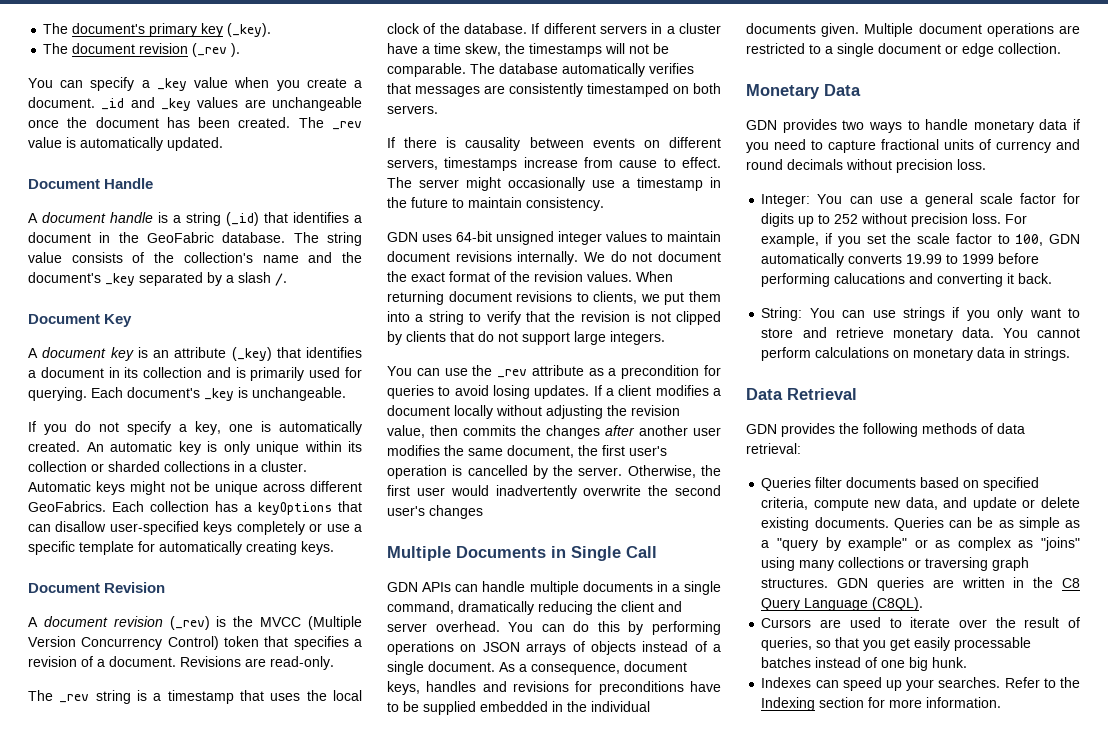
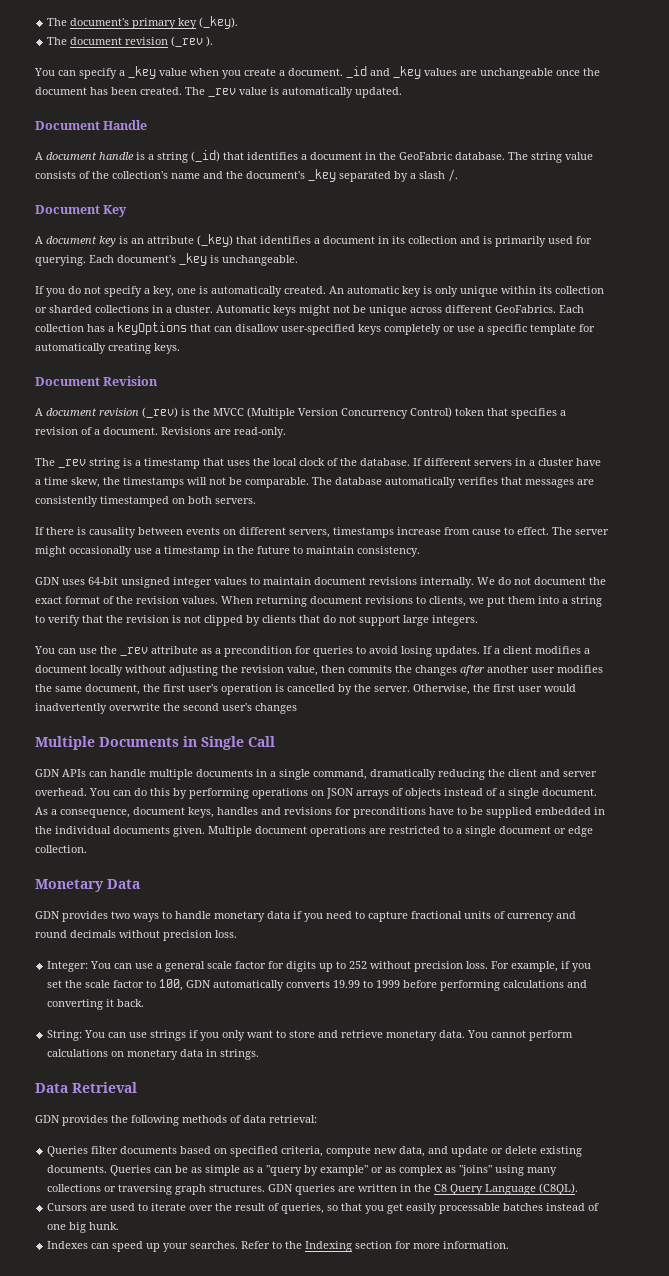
[834,273,906,284] calucations -> [503,980,565,988] calculations

